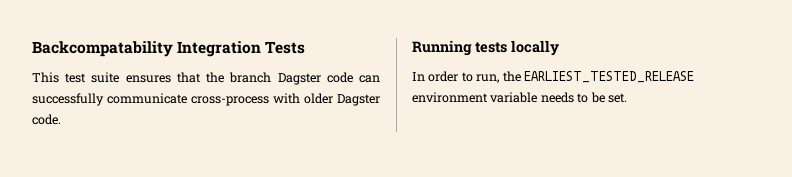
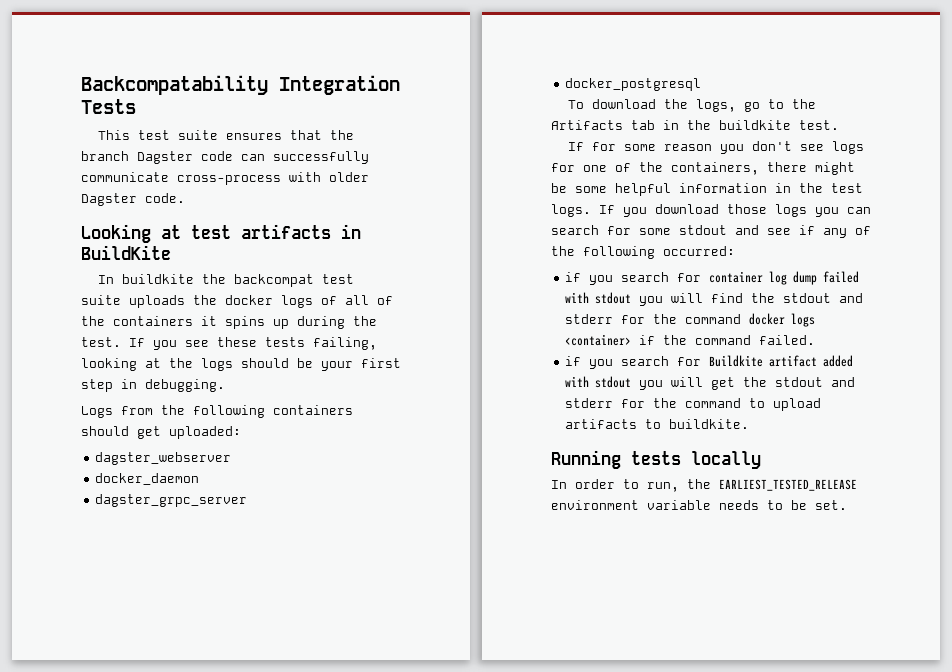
(61, 119) none -> [81,224,361,243] [81,245,171,260] [98,274,355,287] [81,295,393,308] [81,316,377,329] [81,337,377,350] [81,358,401,371] [81,379,225,392] [81,405,353,418] [81,426,241,439] [95,452,232,465] [95,473,200,485] [95,494,248,507] [565,78,702,91] [568,99,817,112] [551,120,839,130] [568,141,865,154] [551,162,855,175] [551,183,863,196] [551,204,871,217] [551,225,871,238] [551,246,735,259] [565,271,860,285] [565,292,864,306] [565,313,816,327] [565,334,816,346] [565,355,854,369] [565,376,856,390] [565,398,822,411] [565,419,750,429] // Looking at test artifacts in BuildKite // In buildkite the backcompat test suite uploads the docker logs of all of the containers it spins up during the test. If you see these tests failing, looking at the logs should be your first step in debugging. // Logs from the following containers should get uploaded: // dagster_webserver // docker_daemon // dagster_grpc_server // docker_postgresql // To download the logs, go to the Artifacts tab in the buildkite test. // If for some reason you don't see logs for one of the containers, there might be some helpful information in the test logs. If you download those logs you can search for some stdout and see if any of the following occurred: // if you search for container log dump failed with stdout you will find the stdout and stderr for the command docker logs <container> if the command failed. // if you search for Buildkite artifact added with stdout you will get the stdout and stderr for the command to upload artifacts to buildkite.

